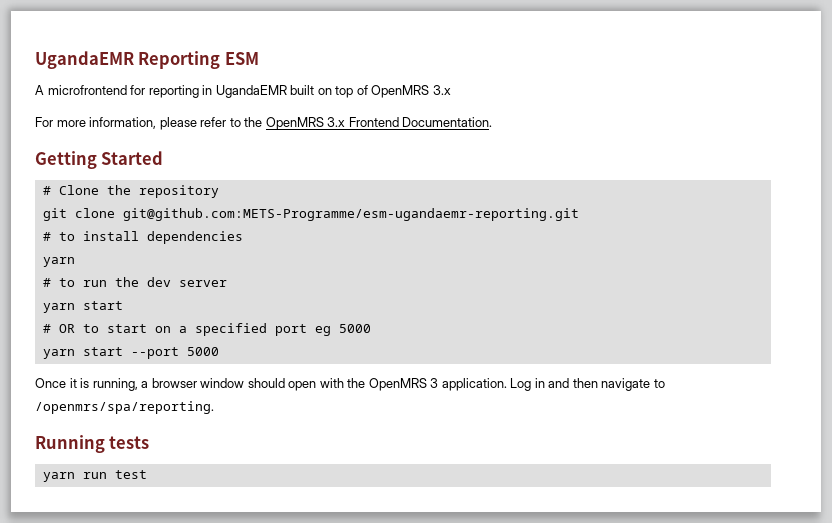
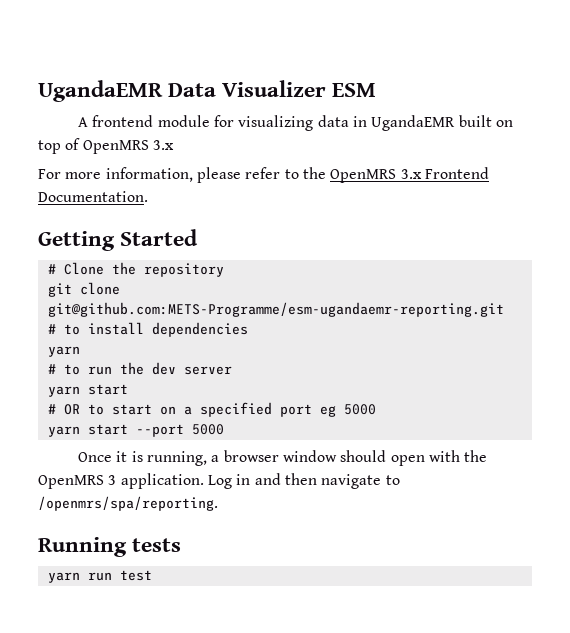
[35,51,221,69] UgandaEMR Reporting -> [38,80,327,102] UgandaEMR Data Visualizer
[47,85,199,98] microfrontend for reporting -> [92,115,349,131] frontend module for visualizing data

